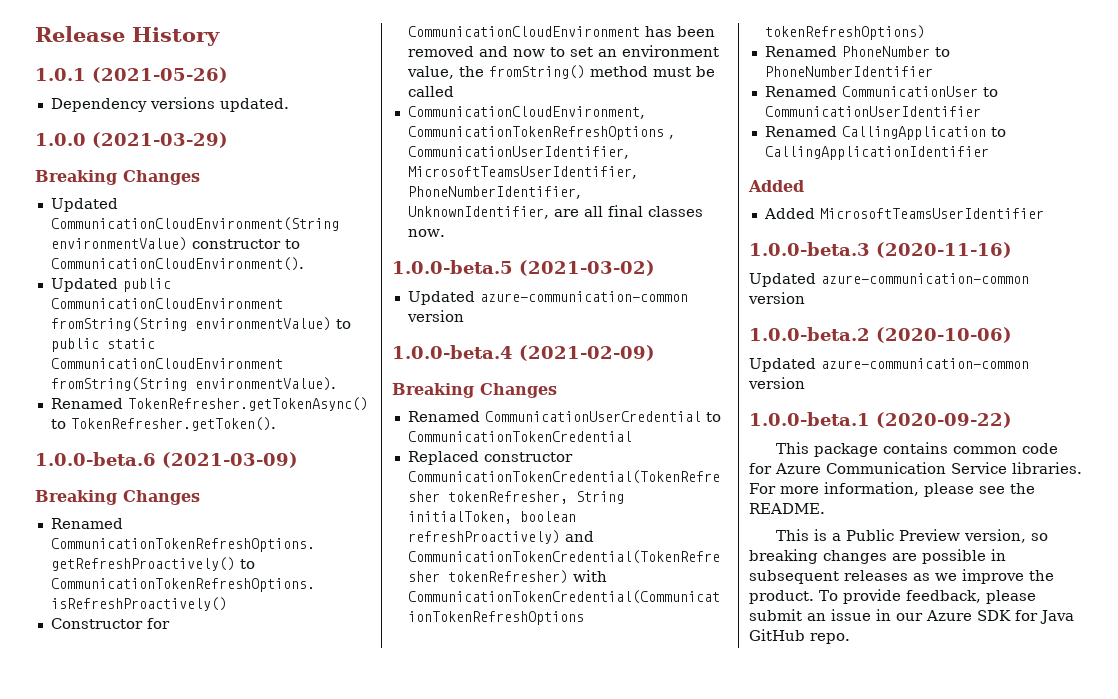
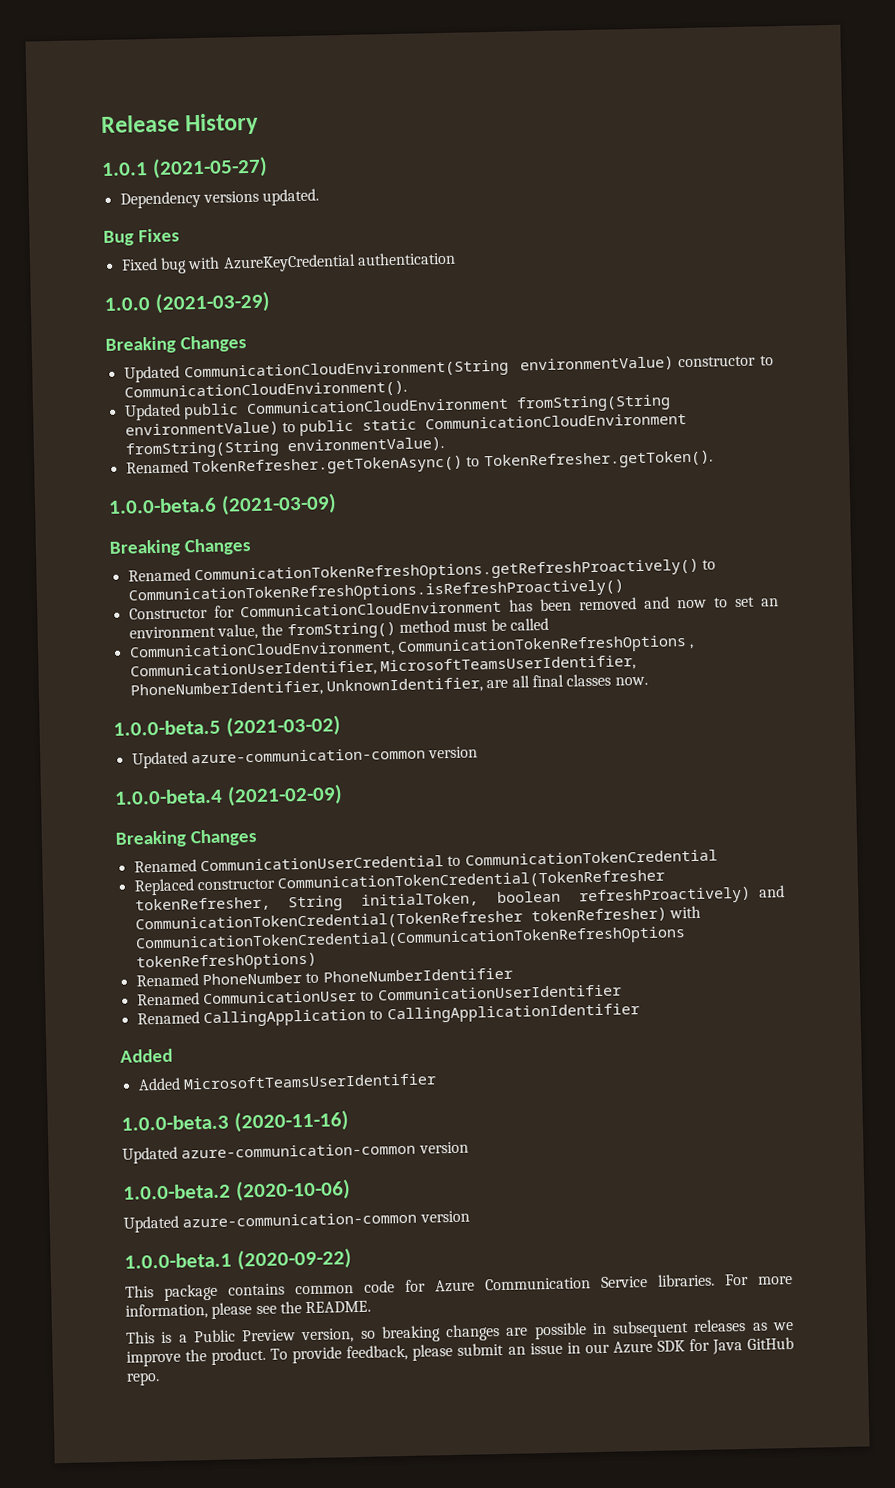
[92,67,228,83] (2021-05-26) -> [151,156,268,179] (2021-05-27)
(289, 105) none -> [103,228,180,246] [120,251,456,274] // Bug Fixes // Fixed bug with AzureKeyCredential authentication

